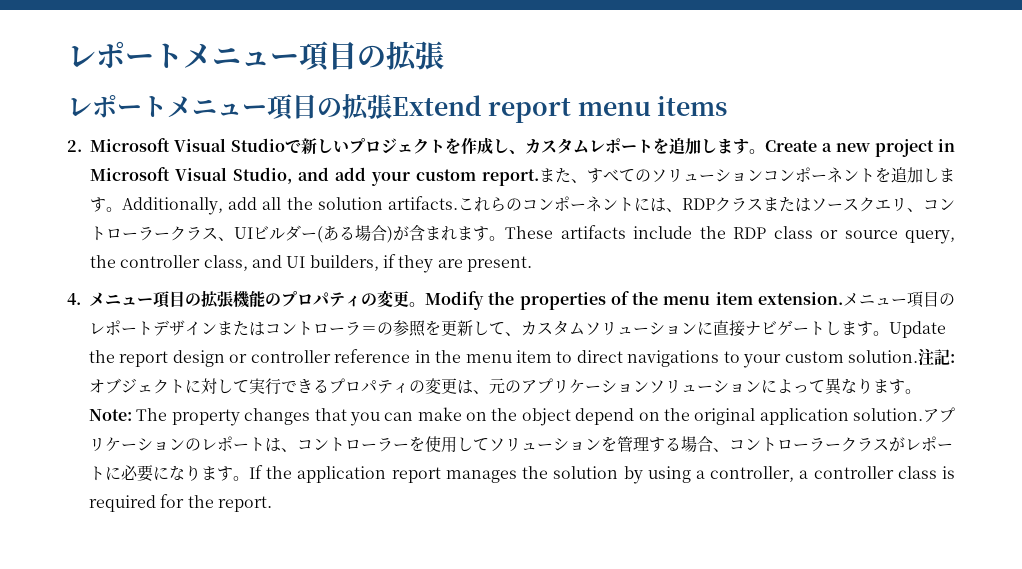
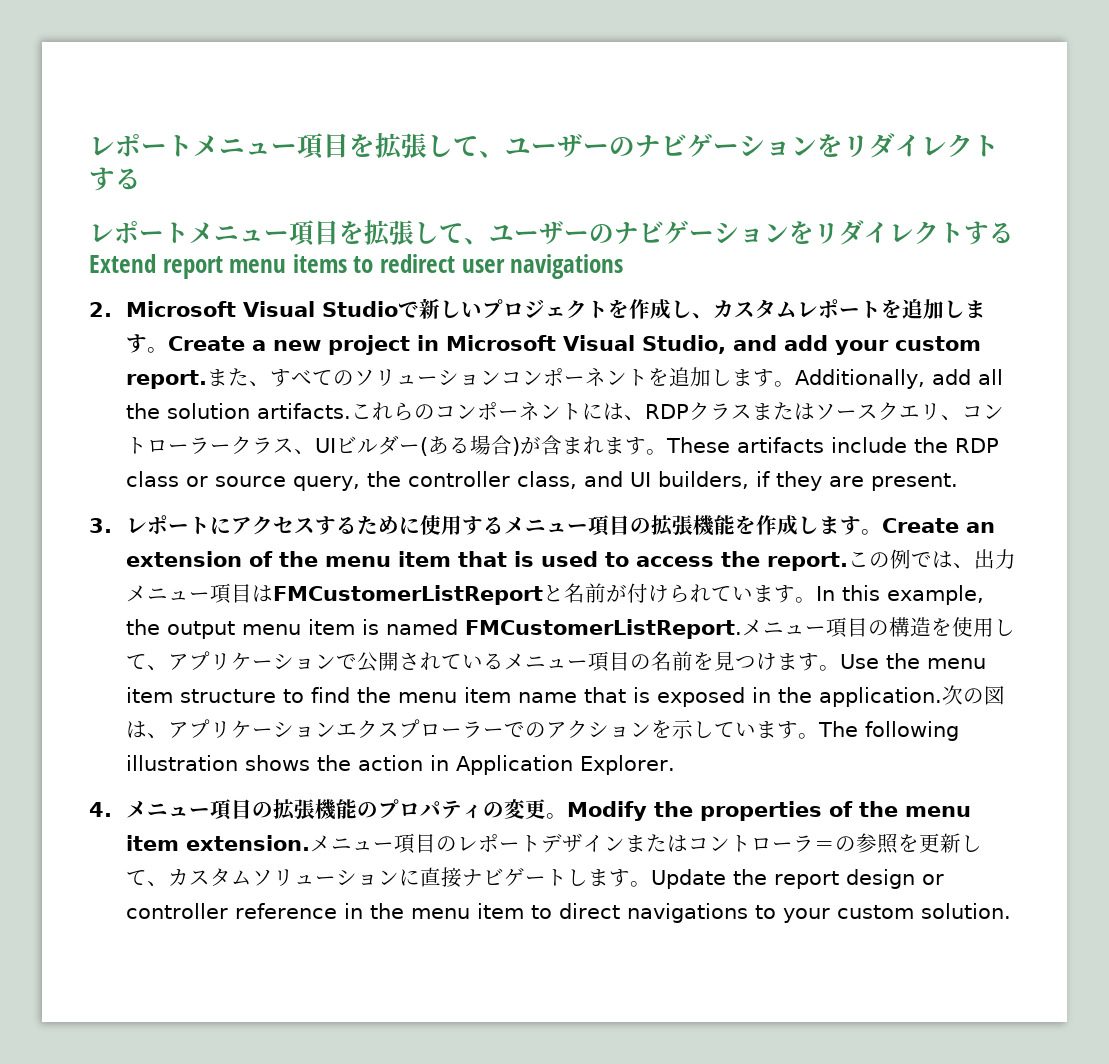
[67,41,444,71] [67,94,392,120] レポートメニュー項目の拡張 // レポートメニュー項目の拡張 -> [89,133,999,159] [89,167,141,191] [89,220,1014,246] レポートメニュー項目を拡張して、ユーザーのナビゲーションをリダイレクトする // レポートメニュー項目を拡張して、ユーザーのナビゲーションをリダイレクトする
(728, 106) none -> [353,254,624,279] to redirect user navigations
(532, 264) none -> [89,515,996,536] [126,549,1017,571] [126,583,985,605] [126,617,1016,639] [126,651,987,672] [126,685,1006,707] [126,719,960,741] [126,755,676,775] // 3.レポートにアクセスするために使用するメニュー項目の拡張機能を作成します。Create an extension of the menu item that is used to access the report.この例では、出力メニュー項目はFMCustomerListReportと名前が付けられています。In this example, the output menu item is named FMCustomerListReport.メニュー項目の構造を使用して、アプリケーションで公開されているメニュー項目の名前を見つけます。Use the menu item structure to find the menu item name that is exposed in the application.次の図は、アプリケーションエクスプローラーでのアクションを示しています。The following illustration shows the action in Application Explorer.
[918,348,955,366] [89,378,921,395] [89,407,955,426] [89,436,953,453] [89,465,955,484] [89,494,272,512] 注記:オブジェクトに対して実行できるプロパティの変更は、元のアプリケーションソリューションによって異なります。Note: The property changes that you can make on the object depend on the original application solution.アプリケーションのレポートは、コントローラーを使用してソリューションを管理する場合、コントローラークラスがレポートに必要になります。If the application report manages the solution by using a controller, a controller class is required for the report. -> (1012, 911) none

